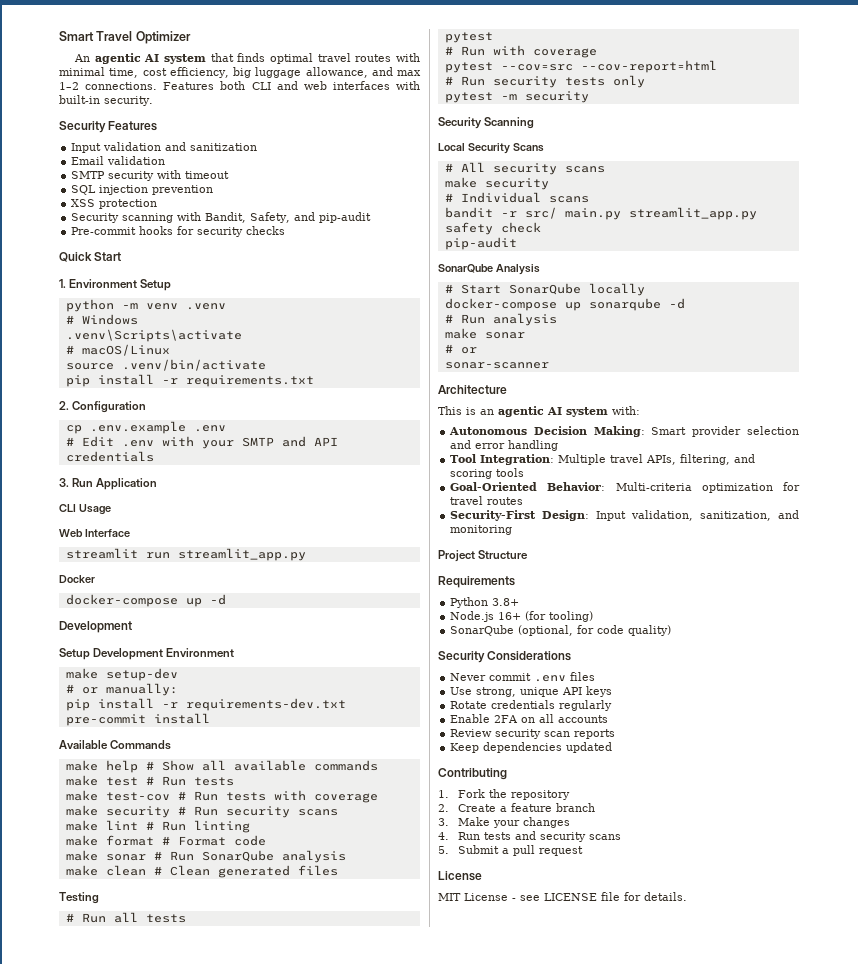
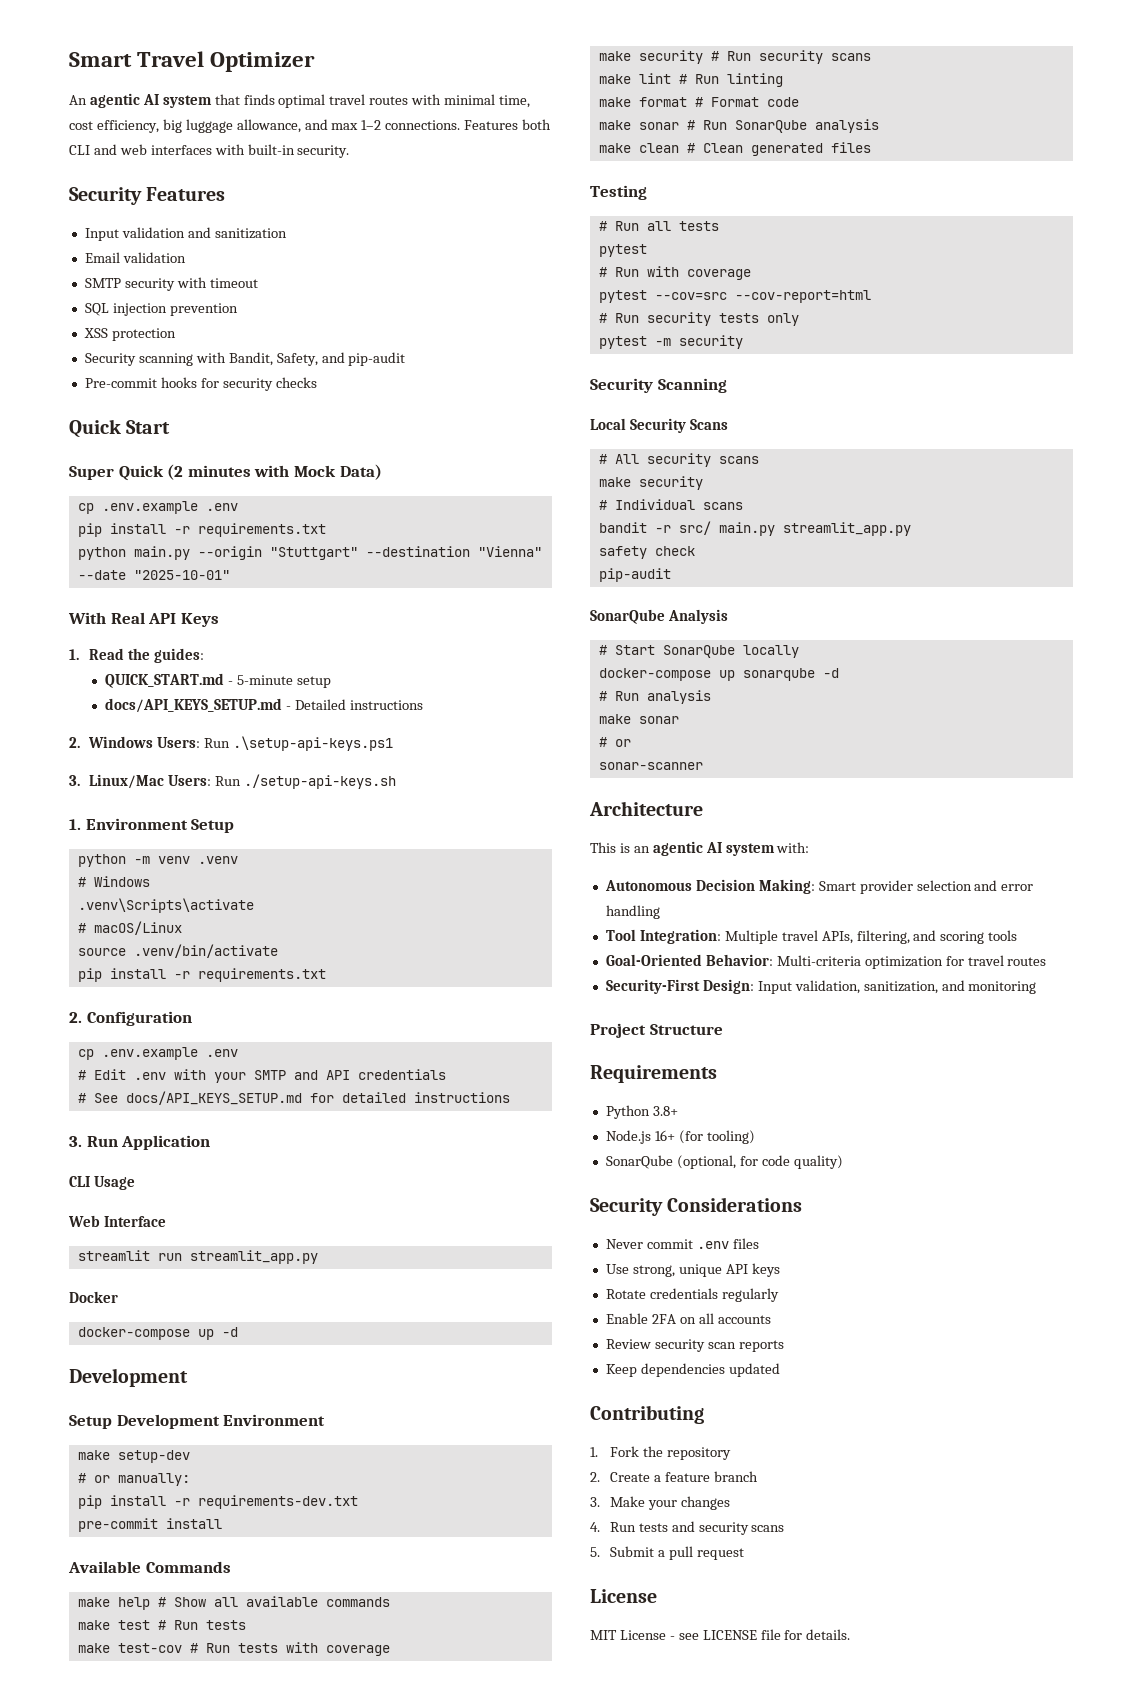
(122, 256) none -> [69,464,382,481] [77,501,238,514] [77,523,326,537] [77,546,542,560] [77,570,230,580] [68,612,219,627] [69,648,204,663] [104,673,331,688] [104,698,423,713] [69,736,393,751] [69,774,396,789] // Super Quick (2 minutes with Mock Data) // cp .env.example .env // pip install -r requirements.txt // python main.py --origin "Stuttgart" --destination "Vienna" --date "2025-10-01" // With Real API Keys // 1. Read the guides: // QUICK_START.md - 5-minute setup // docs/API_KEYS_SETUP.md - Detailed instructions // 2. Windows Users: Run .\setup-api-keys.ps1 // 3. Linux/Mac Users: Run ./setup-api-keys.sh
(154, 456) none -> [77,1091,510,1105] // # See docs/API_KEYS_SETUP.md for detailed instructions

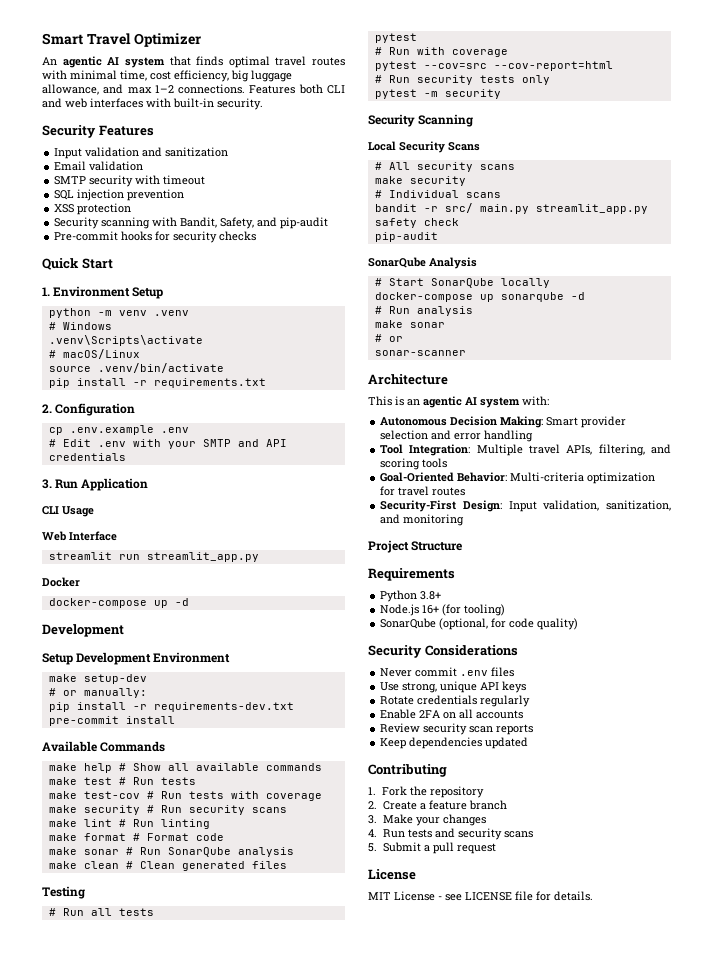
[69,464,382,481] [77,501,238,514] [77,523,326,537] [77,546,542,560] [77,570,230,580] [68,612,219,627] [69,648,204,663] [104,673,331,688] [104,698,423,713] [69,736,393,751] [69,774,396,789] // Super Quick (2 minutes with Mock Data) // cp .env.example .env // pip install -r requirements.txt // python main.py --origin "Stuttgart" --destination "Vienna" --date "2025-10-01" // With Real API Keys // 1. Read the guides: // QUICK_START.md - 5-minute setup // docs/API_KEYS_SETUP.md - Detailed instructions // 2. Windows Users: Run .\setup-api-keys.ps1 // 3. Linux/Mac Users: Run ./setup-api-keys.sh -> (113, 263) none
[77,1091,510,1105] // # See docs/API_KEYS_SETUP.md for detailed instructions -> (126, 457) none

